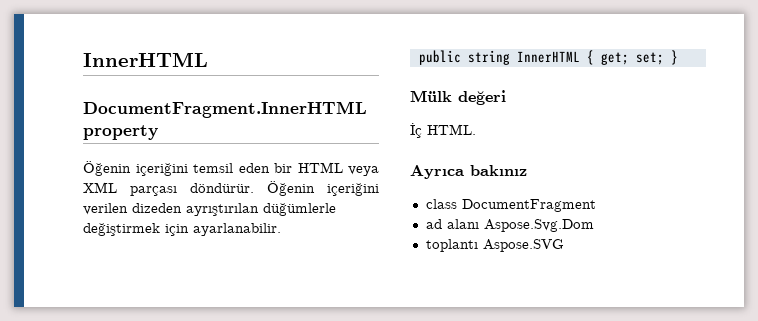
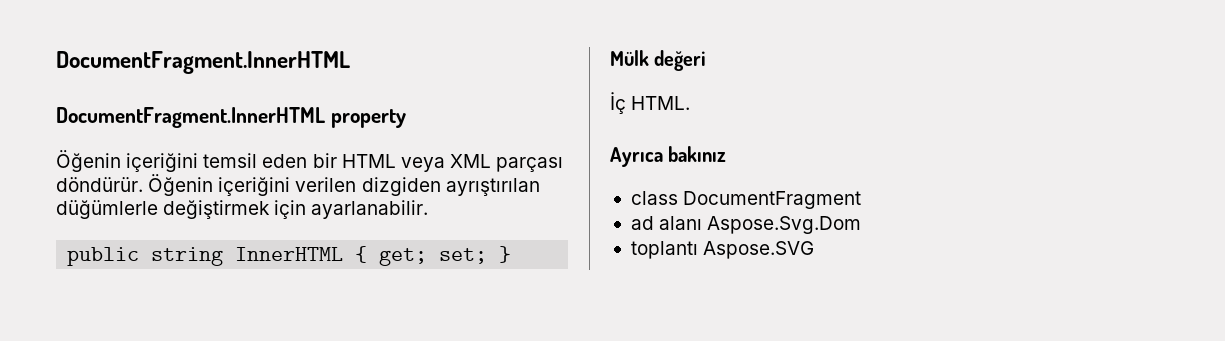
[83,52,208,67] InnerHTML -> [56,51,350,74] DocumentFragment.InnerHTML
[132,203,182,213] dizeden -> [361,177,441,196] dizgiden

